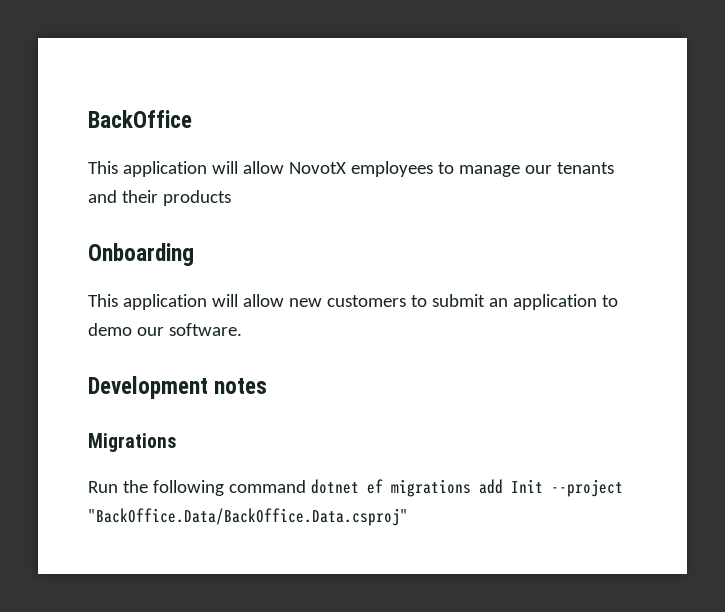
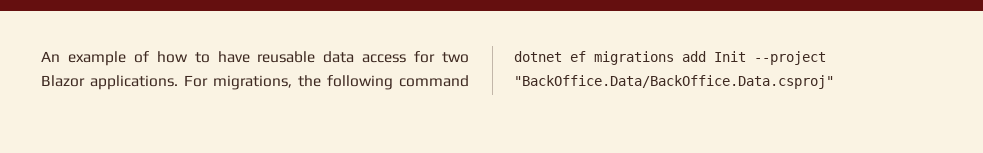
[88,110,192,128] [88,161,614,177] [88,190,231,206] [88,243,194,266] [88,294,618,310] [88,323,242,336] [88,376,268,399] [88,433,176,452] [88,481,118,493] BackOffice // This application will allow NovotX employees to manage our tenants and their products // Onboarding // This application will allow new customers to submit an application to demo our software. // Development notes // Migrations // Run -> [41,51,469,66] [41,75,292,90] An example of how to have reusable data access for two Blazor applications. For migrations,

